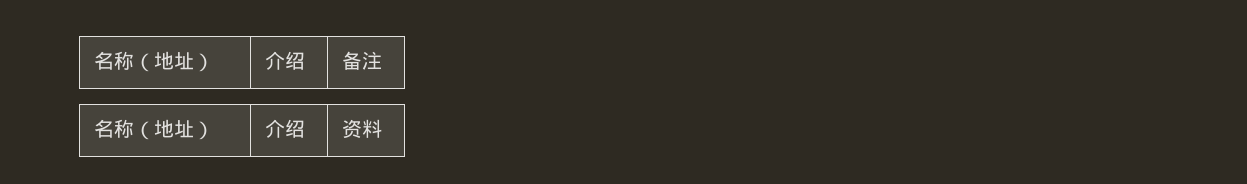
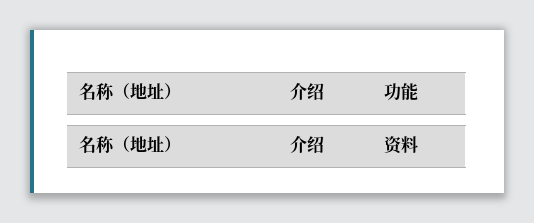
[93,51,214,72] [264,51,305,70] [341,51,382,70] 名称（地址） | 介绍 | 备注 -> [78,83,181,100] [289,83,324,100] [383,83,418,100] 名称（地址） | 介绍 | 功能

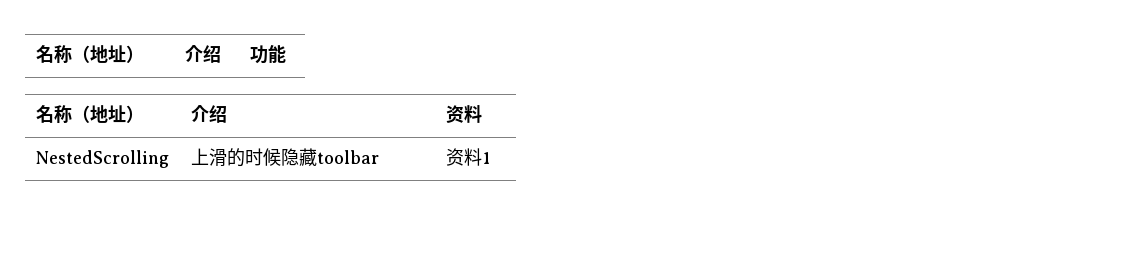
(418, 144) none -> [35,150,169,168] [190,148,379,167] [445,148,490,166] // NestedScrolling | 上滑的时候隐藏toolbar | 资料1

